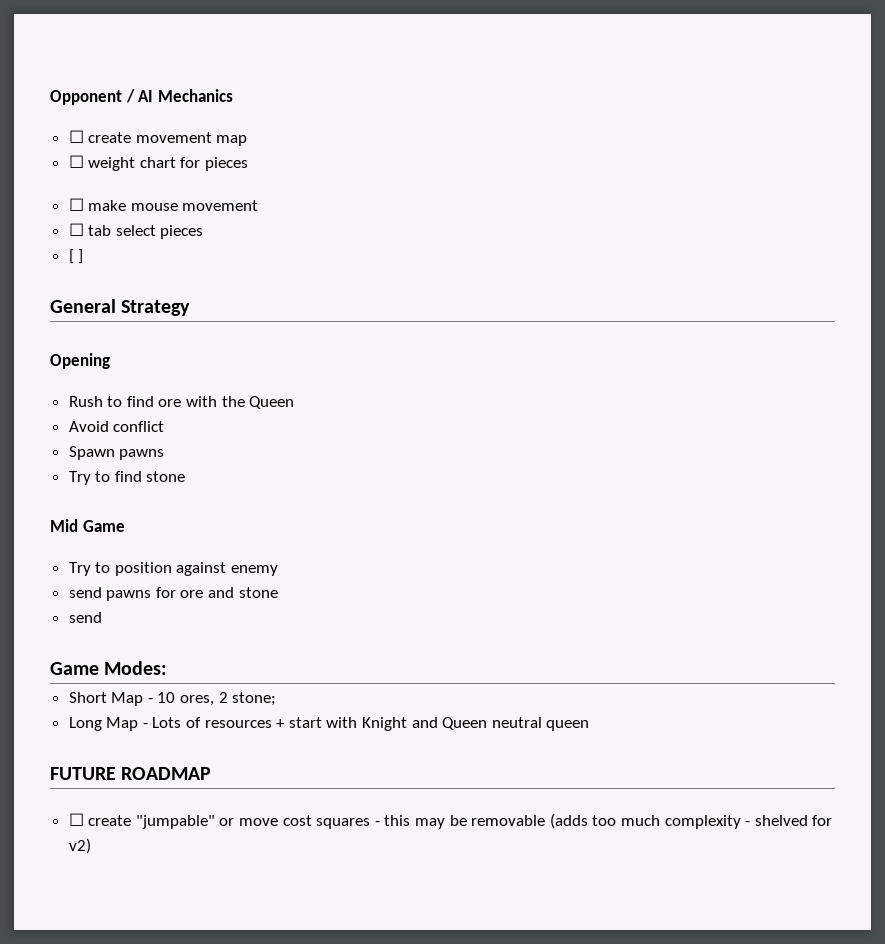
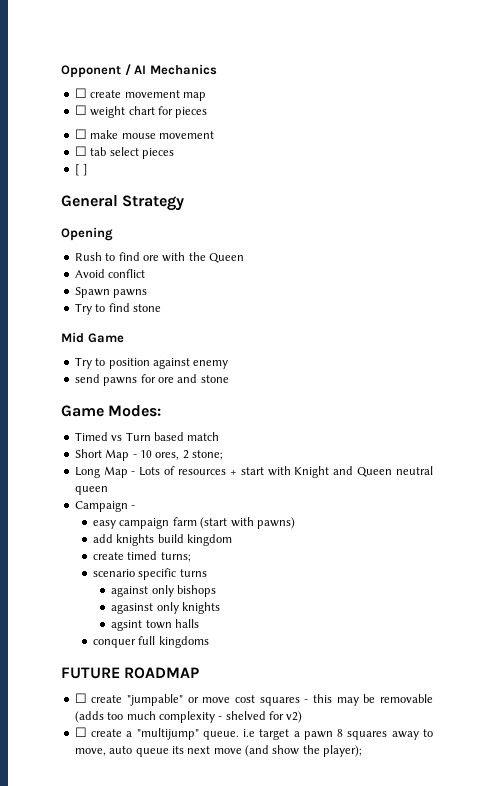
[68,612,102,623] // send -> (229, 379) none
(168, 668) none -> [74,432,220,441] // Timed vs Turn based match
(590, 725) none -> [74,501,136,512] [93,517,295,529] [93,534,233,546] [93,551,191,562] [93,568,207,580] [111,585,217,597] [111,602,221,614] [111,619,200,631] [93,636,209,648] // Campaign - // easy campaign farm (start with pawns) // add knights build kingdom // create timed turns; // scenario specific turns // against only bishops // agasinst only knights // agsint town halls // conquer full kingdoms
(91, 846) none -> [74,727,433,740] [74,745,363,757] // ☐ create a "multijump" queue. i.e target a pawn 8 squares away to move, auto queue its next move (and show the player);

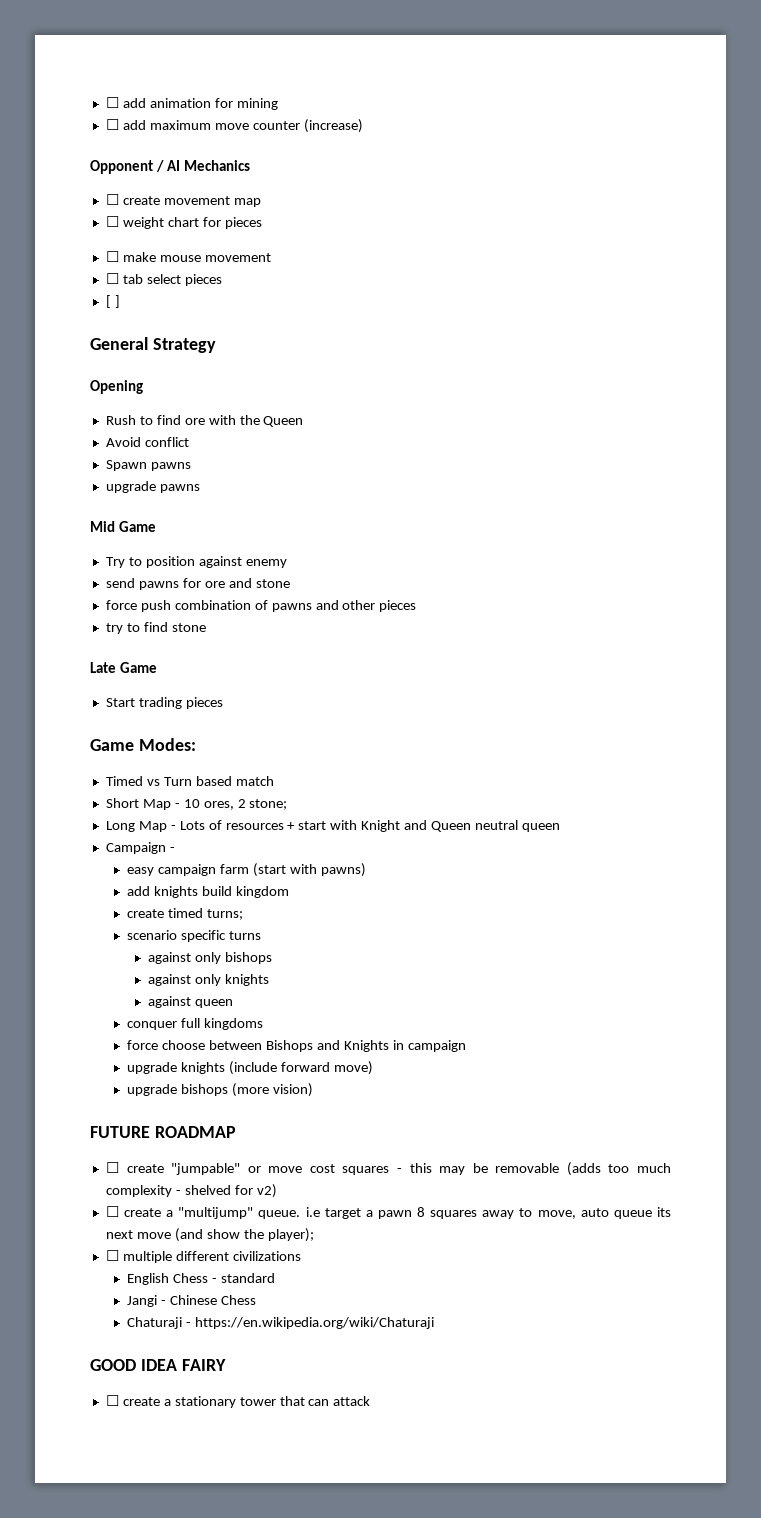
(61, 71) none -> [105,97,278,110] [105,119,363,133] ☐ add animation for mining // ☐ add maximum move counter (increase) //
[74,303,161,315] Try to find stone -> [105,481,200,493] upgrade pawns
(229, 379) none -> [105,600,417,612] [105,622,206,634] [90,662,157,673] [105,697,223,709] // force push combination of pawns and other pieces // try to find stone // Late Game // Start trading pieces
[111,603,154,614] agasinst -> [148,974,192,986] against
[111,619,200,631] agsint town halls -> [148,996,234,1008] against queen
(209, 642) none -> [127,1040,466,1052] [127,1061,373,1075] [127,1083,313,1097] // force choose between Bishops and Knights in campaign // upgrade knights (include forward move) // upgrade bishops (more vision)
(363, 751) none -> [105,1250,301,1263] [127,1273,275,1285] [127,1295,256,1307] [127,1317,435,1329] [90,1359,226,1371] [105,1395,371,1408] // ☐ multiple different civilizations // English Chess - standard // Jangi - Chinese Chess // Chaturaji - https://en.wikipedia.org/wiki/Chaturaji // GOOD IDEA FAIRY // ☐ create a stationary tower that can attack

